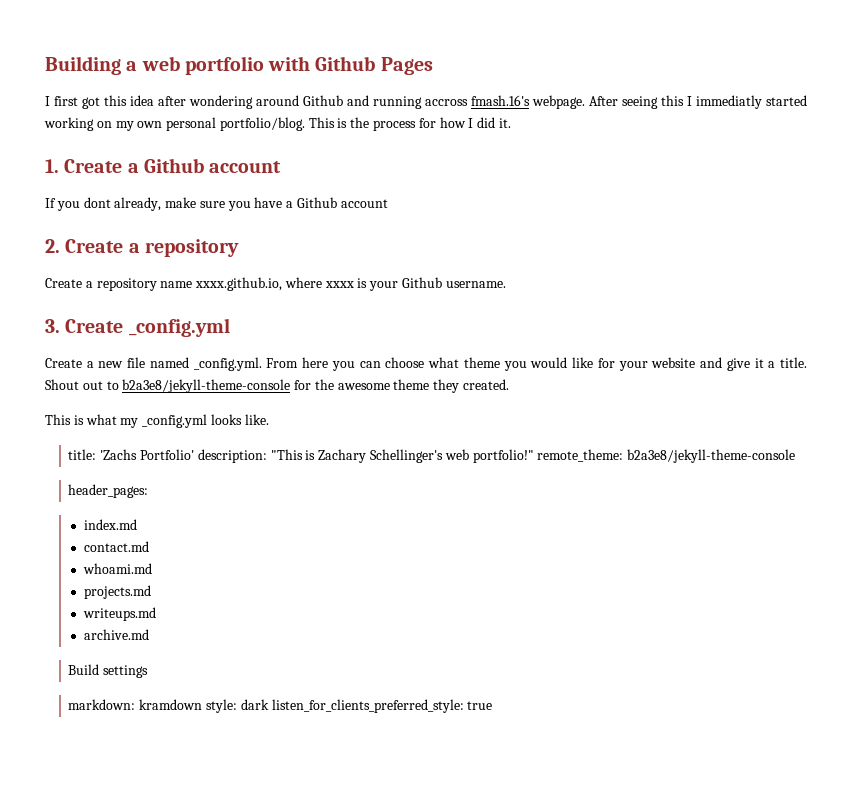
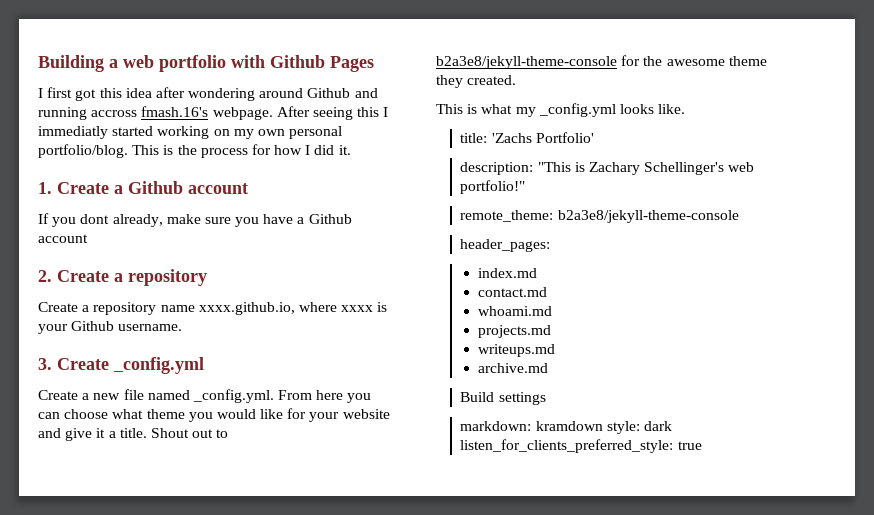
(195, 454) none -> (594, 137) //
(534, 456) none -> (526, 187) //

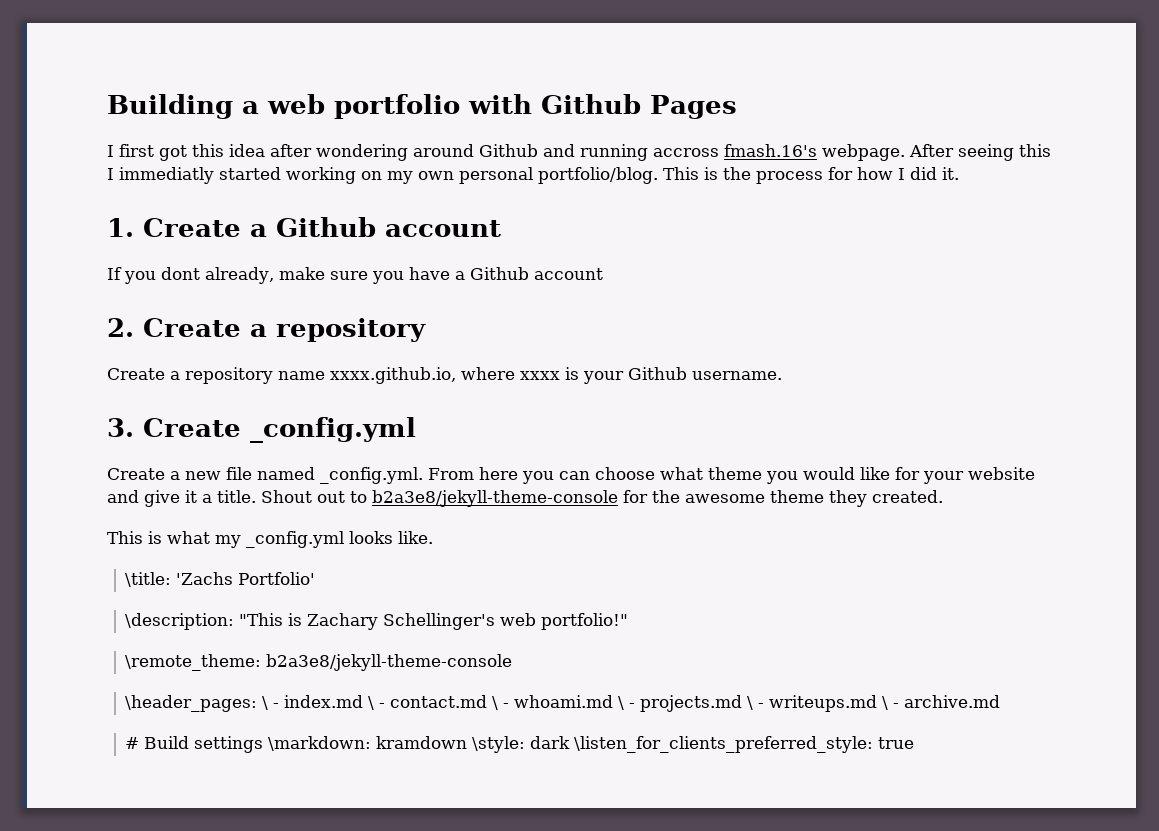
[460,133,488,143] title: -> [125,572,172,587] \title:
[460,162,534,175] description: -> [125,613,235,630] \description:
[460,210,554,222] remote_theme: -> [125,654,262,671] \remote_theme:
[460,239,551,252] header_pages: // -> [125,695,280,712] \header_pages: \ -
(537, 273) // -> [368,696,386,710] \ -
(547, 292) // -> [492,696,510,710] \ -
(552, 311) // -> [618,696,636,710] \ -
(551, 331) // -> [747,696,765,710] \ -
(555, 350) // -> [882,696,900,710] \ -
(548, 368) none -> [125,737,140,749] #
[460,421,673,434] [460,439,674,453] // markdown: kramdown style: dark listen_for_clients_preferred_style: -> [268,736,874,753] \markdown: kramdown \style: dark \listen_for_clients_preferred_style:

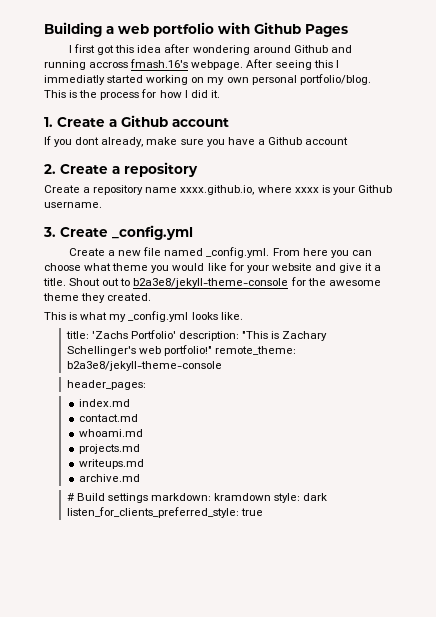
[125,572,172,587] \title: -> [65,331,89,339] title:
[125,613,235,630] // \description: -> [179,331,240,341] description:
[125,654,262,671] // \remote_theme: -> [215,346,297,355] remote_theme:
[125,695,280,712] \header_pages: \ - -> [66,380,146,390] header_pages: //
[368,696,386,710] \ - -> (131, 403) //
[492,696,510,710] \ - -> (139, 418) //
[618,696,636,710] \ - -> (144, 433) //
[747,696,765,710] \ - -> (141, 449) //
[882,696,900,710] \ - -> (145, 464) //
[268,736,874,753] \markdown: kramdown \style: dark \listen_for_clients_preferred_style: -> [151,493,328,503] [66,507,239,518] markdown: kramdown style: dark listen_for_clients_preferred_style:

